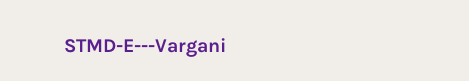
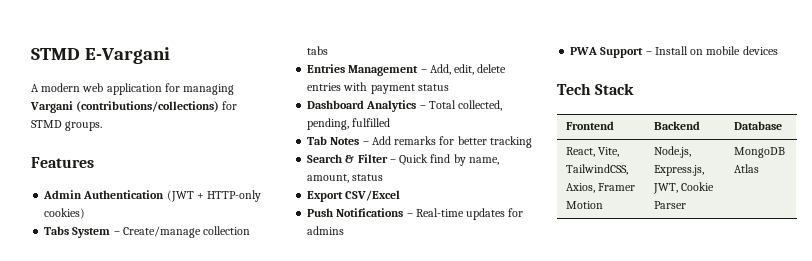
[64,38,226,57] STMD-E---Vargani -> [31,47,170,64] [31,83,235,95] [30,101,238,113] [31,120,103,131] [31,157,94,168] [43,190,262,202] [44,208,86,219] [44,226,251,238] [307,46,329,55] [307,64,507,76] [307,82,449,94] [307,100,503,112] [307,118,391,130] [307,136,532,148] [307,154,499,166] [307,174,384,183] [307,190,401,202] [307,208,524,220] [307,226,345,235] [570,46,778,58] [557,83,635,95] [565,121,614,130] [653,121,700,130] [733,121,782,130] [565,147,619,157] [565,164,628,175] [565,183,635,193] [565,201,603,209] [653,146,691,158] [653,165,704,176] [652,182,714,194] [653,201,686,209] [733,147,785,158] [733,164,759,173] STMD E-Vargani // A modern web application for managing Vargani (contributions/collections) for STMD groups. // Features // Admin Authentication (JWT + HTTP-only cookies) // Tabs System – Create/manage collection tabs // Entries Management – Add, edit, delete entries with payment status // Dashboard Analytics – Total collected, pending, fulfilled // Tab Notes – Add remarks for better tracking // Search & Filter – Quick find by name, amount, status // Export CSV/Excel // Push Notifications – Real-time updates for admins // PWA Support – Install on mobile devices // Tech Stack // Frontend | Backend | Database // React, Vite, TailwindCSS, Axios, Framer Motion | Node.js, Express.js, JWT, Cookie Parser | MongoDB Atlas

